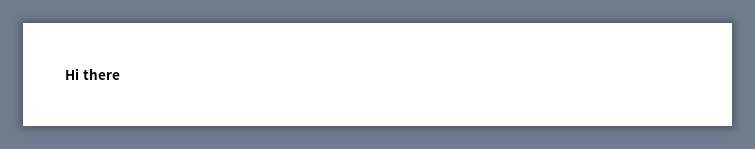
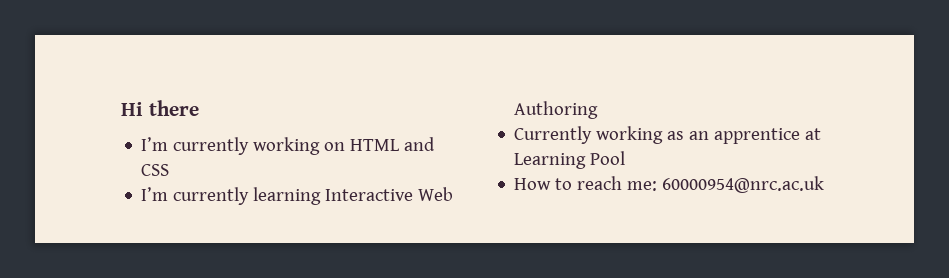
(120, 74) none -> [141,137,436,155] [141,164,170,176] [141,187,454,205] [514,101,599,119] [514,126,822,144] [514,151,626,169] [514,176,825,193] // I’m currently working on HTML and CSS // I’m currently learning Interactive Web Authoring // Currently working as an apprentice at Learning Pool // How to reach me: 60000954@nrc.ac.uk

